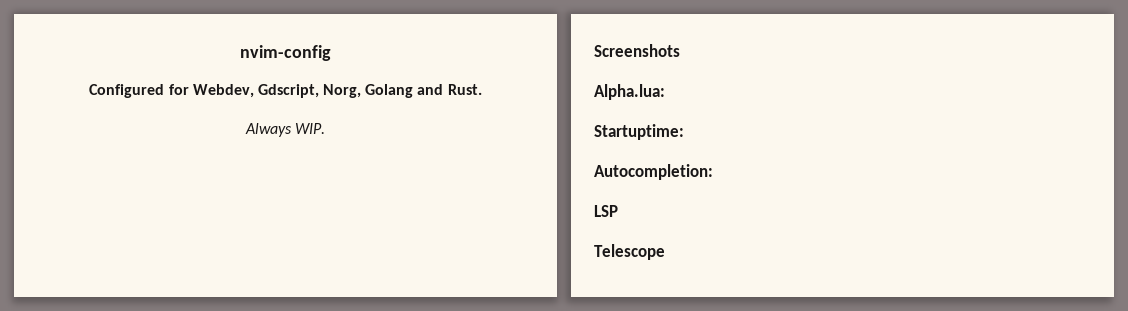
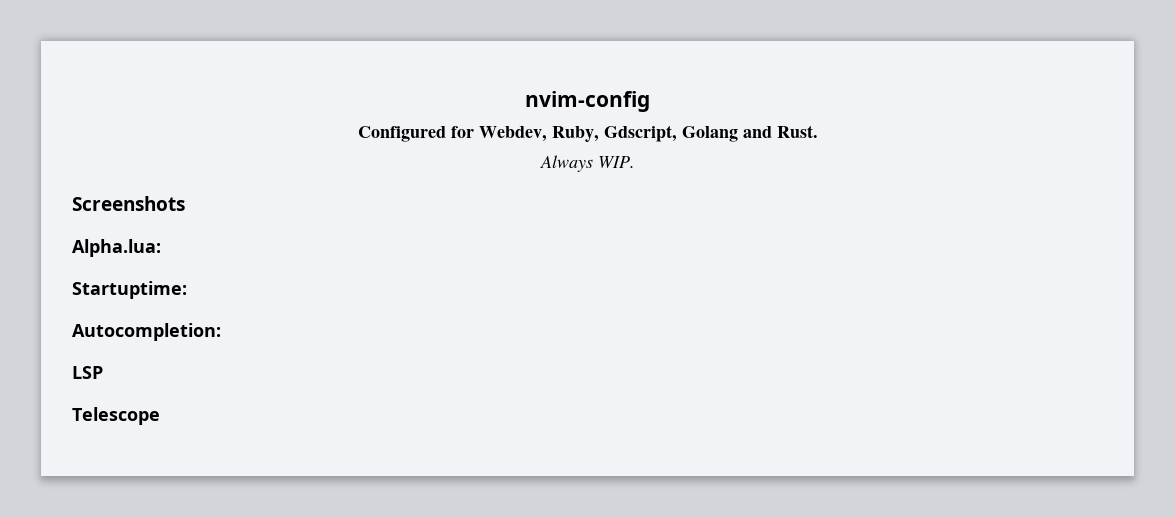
[257,84,362,98] Gdscript, Norg, -> [551,125,677,142] Ruby, Gdscript,

